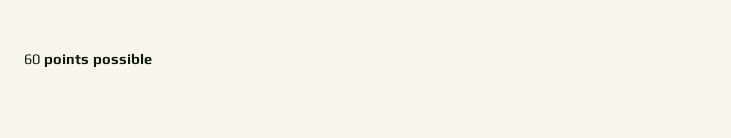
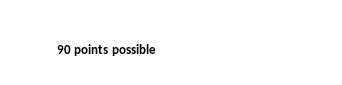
[24,54,40,65] 60 -> [57,45,71,54] 90

